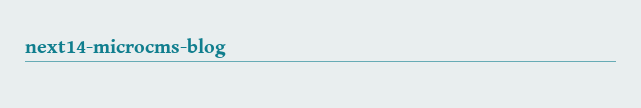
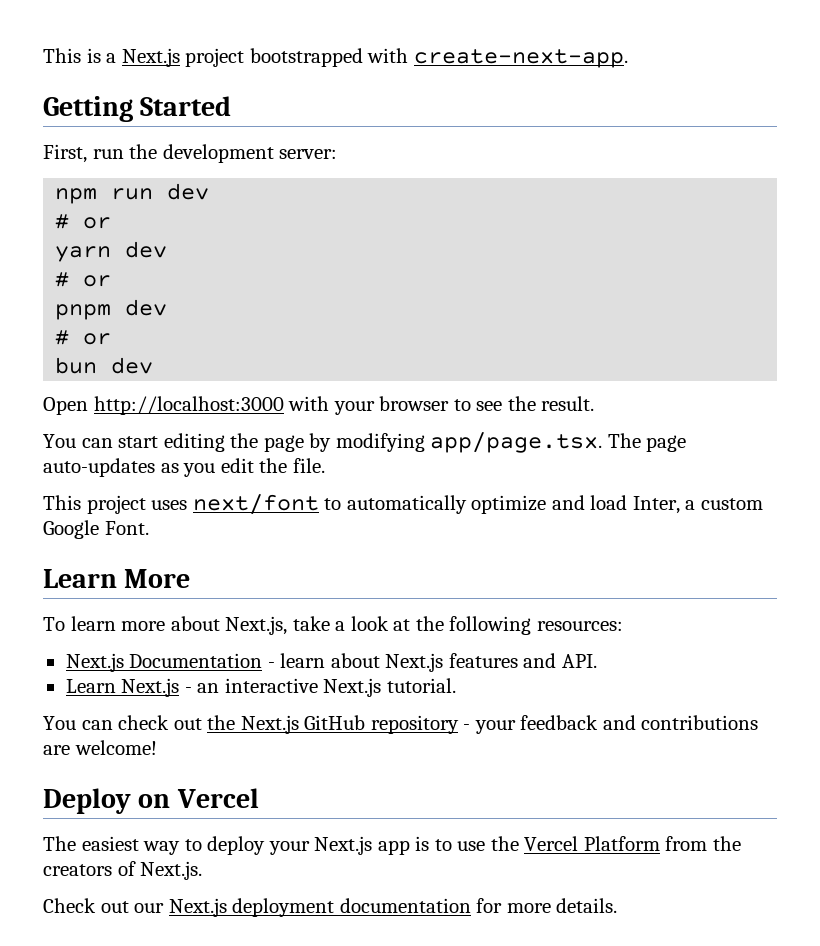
[25,38,226,58] next14-microcms-blog -> [43,48,628,68] [43,96,232,122] [43,144,338,163] [55,183,210,204] [55,214,112,229] [55,241,168,262] [55,272,112,287] [55,299,168,320] [55,330,112,345] [55,357,154,374] [43,396,595,415] [43,432,687,453] [43,458,325,477] [43,494,763,515] [43,520,149,539] [43,569,191,588] [43,616,623,635] [65,653,597,672] [65,678,456,697] [43,715,759,734] [43,740,157,755] [43,788,259,814] [43,836,742,855] [43,861,203,880] [43,898,618,917] This is a Next.js project bootstrapped with create-next-app. // Getting Started // First, run the development server: // npm run dev // # or // yarn dev // # or // pnpm dev // # or // bun dev // Open http://localhost:3000 with your browser to see the result. // You can start editing the page by modifying app/page.tsx. The page auto-updates as you edit the file. // This project uses next/font to automatically optimize and load Inter, a custom Google Font. // Learn More // To learn more about Next.js, take a look at the following resources: // Next.js Documentation - learn about Next.js features and API. // Learn Next.js - an interactive Next.js tutorial. // You can check out the Next.js GitHub repository - your feedback and contributions are welcome! // Deploy on Vercel // The easiest way to deploy your Next.js app is to use the Vercel Platform from the creators of Next.js. // Check out our Next.js deployment documentation for more details.

